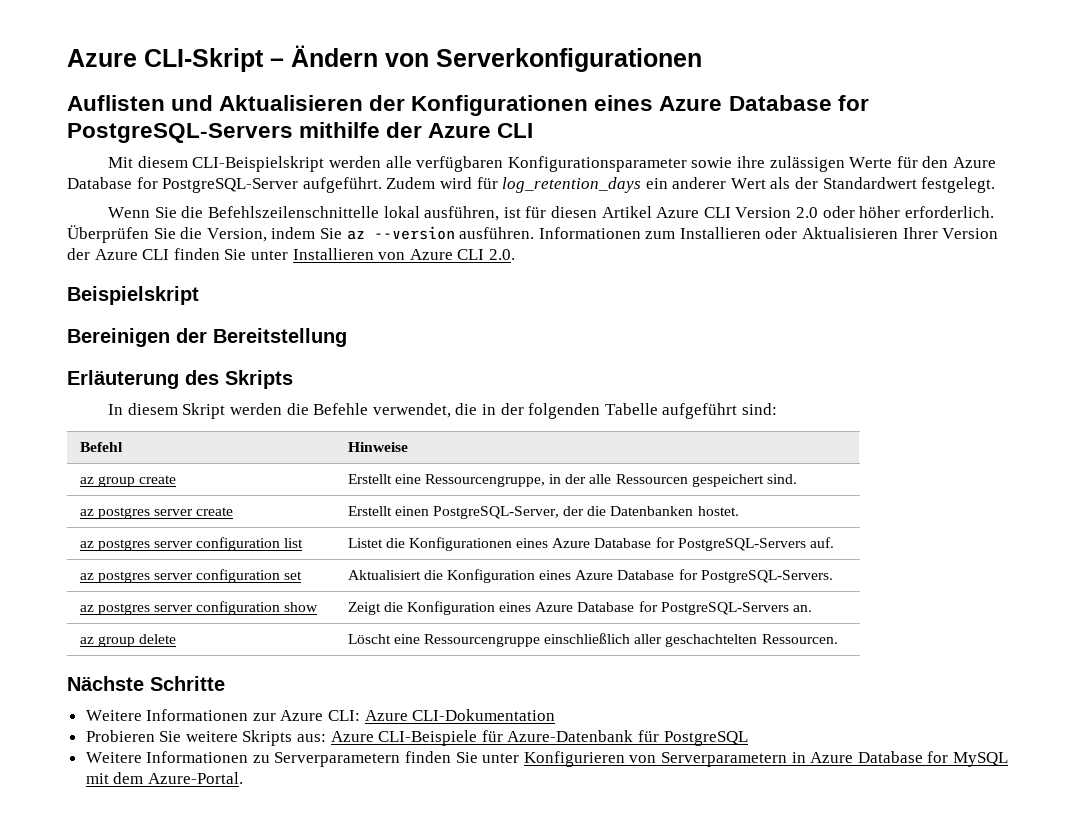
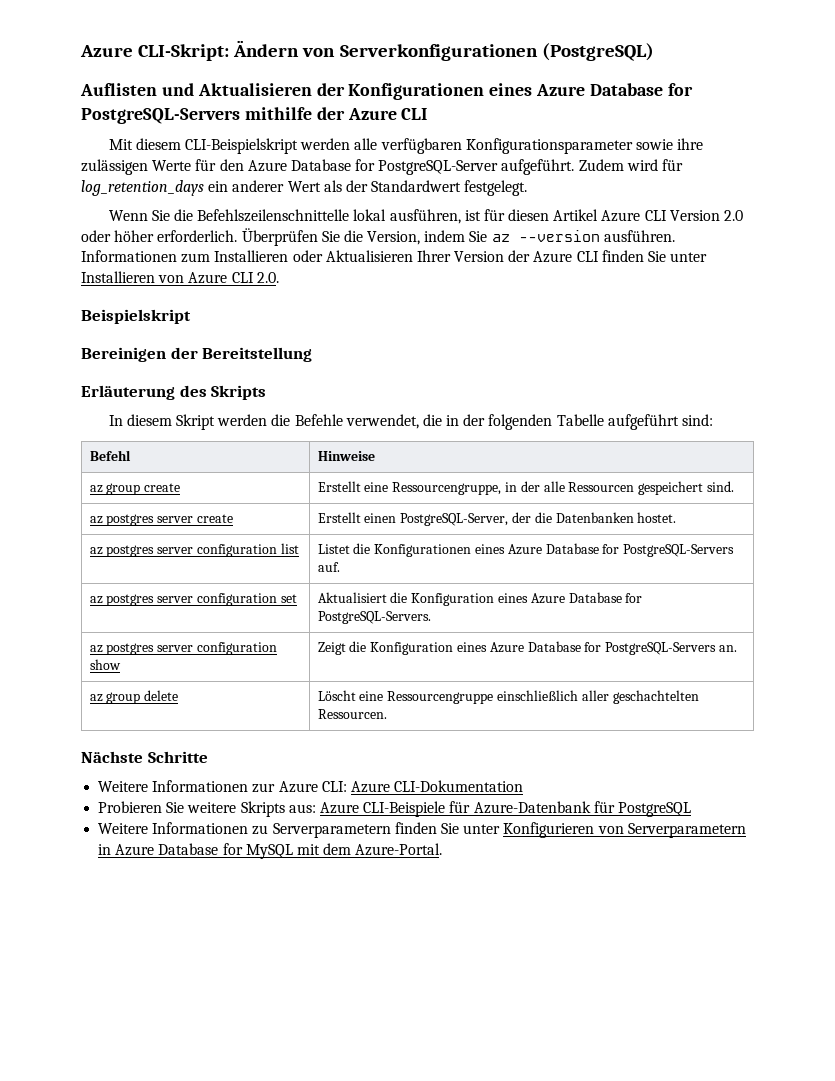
[67,48,284,72] Azure CLI-Skript – -> [80,44,230,61] Azure CLI-Skript:
(702, 60) none -> [541,43,654,61] (PostgreSQL)

